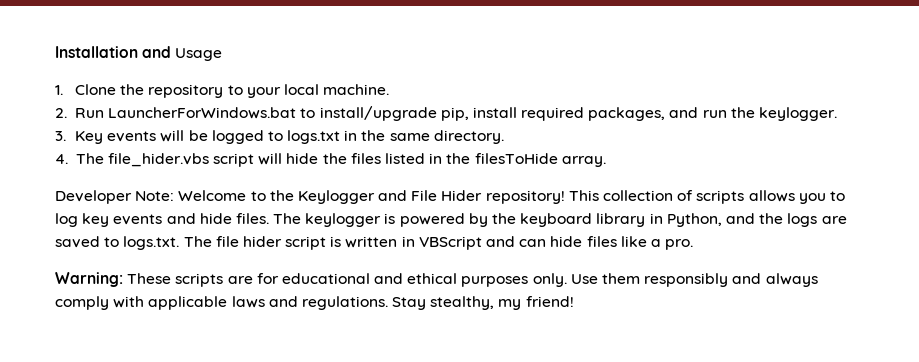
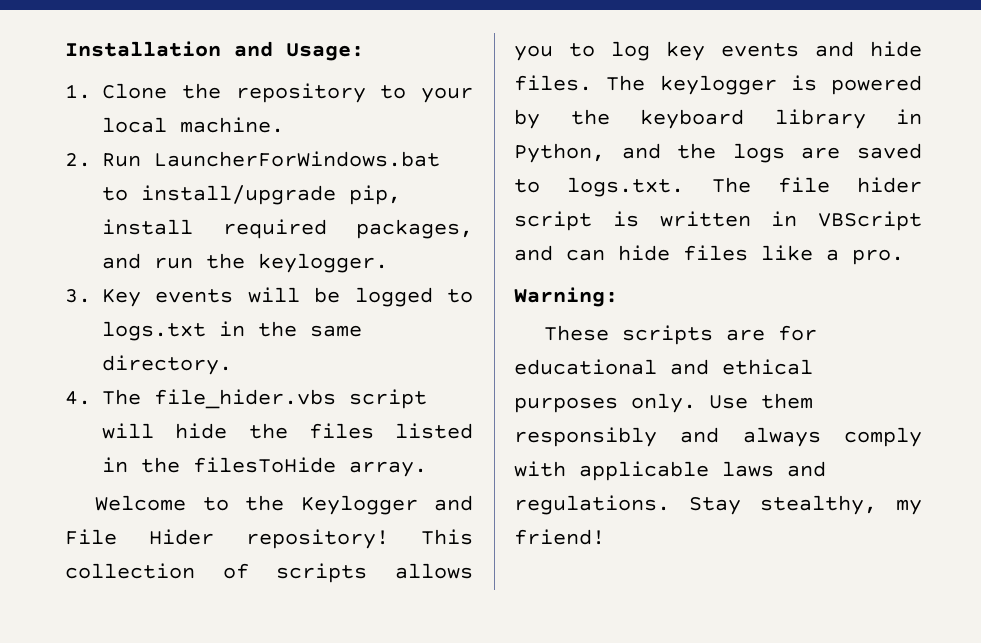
[175,48,223,61] Usage -> [286,43,364,61] Usage:
[55,190,175,204] Developer Note: -> (427, 469) none
(123, 279) none -> (618, 297) //

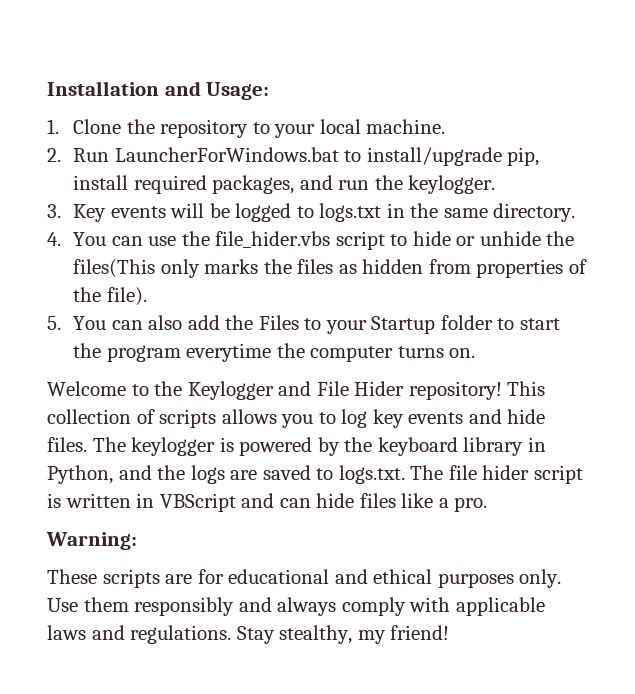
[102,389,427,409] [102,423,473,439] [102,457,427,477] The file_hider.vbs script will hide the files listed in the filesToHide array. -> [73,231,575,250] [73,259,587,278] [73,287,147,306] [47,315,560,334] [73,343,476,362] You can use the file_hider.vbs script to hide or unhide the files(This only marks the files as hidden from properties of the file). // 5. You can also add the Files to your Startup folder to start the program everytime the computer turns on.

